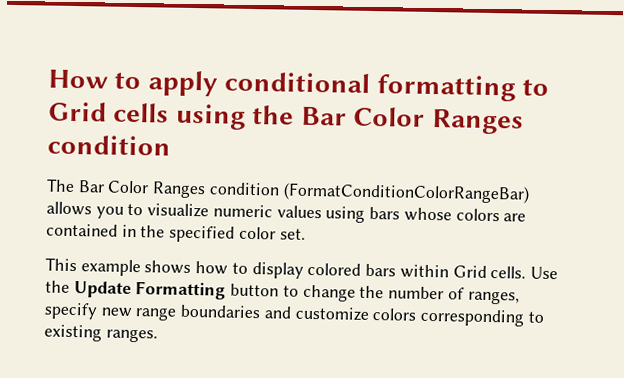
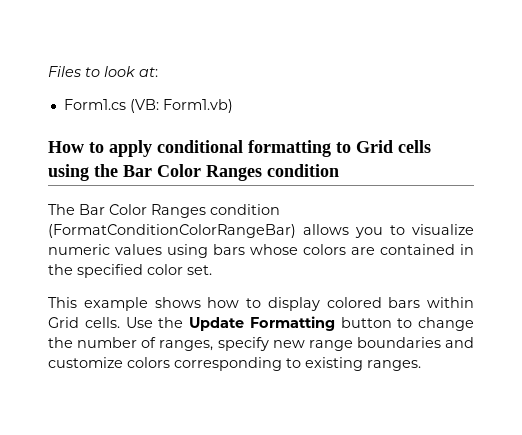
(48, 79) none -> [48,66,158,77] [63,99,233,113] Files to look at: // Form1.cs (VB: Form1.vb) //

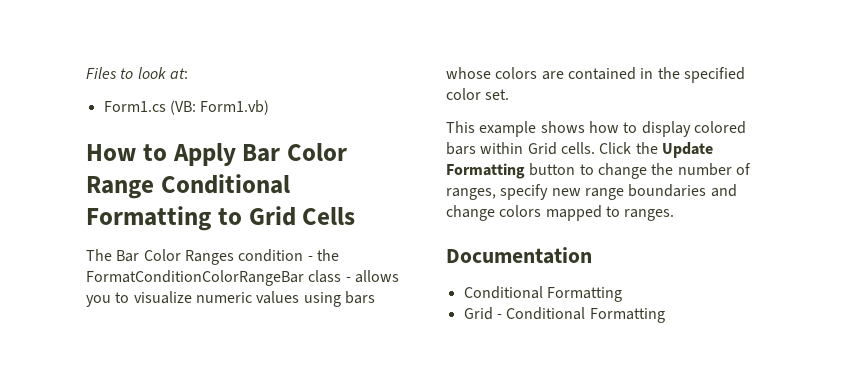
[109,140,431,157] [48,164,339,181] apply conditional formatting to Grid cells using the Bar Color Ranges condition -> [172,143,347,166] [86,174,290,199] [86,206,356,231] Apply Bar Color Range Conditional Formatting to Grid Cells
[48,224,296,238] (FormatConditionColorRangeBar) -> [307,249,339,261] [86,270,351,286] - the FormatConditionColorRangeBar class -
[125,317,153,328] Use -> [599,142,632,154] Click
[48,357,421,371] customize colors corresponding to existing ranges. -> [446,205,675,221] [446,247,592,264] [463,286,622,302] [463,307,665,323] change colors mapped to ranges. // Documentation // Conditional Formatting // Grid - Conditional Formatting

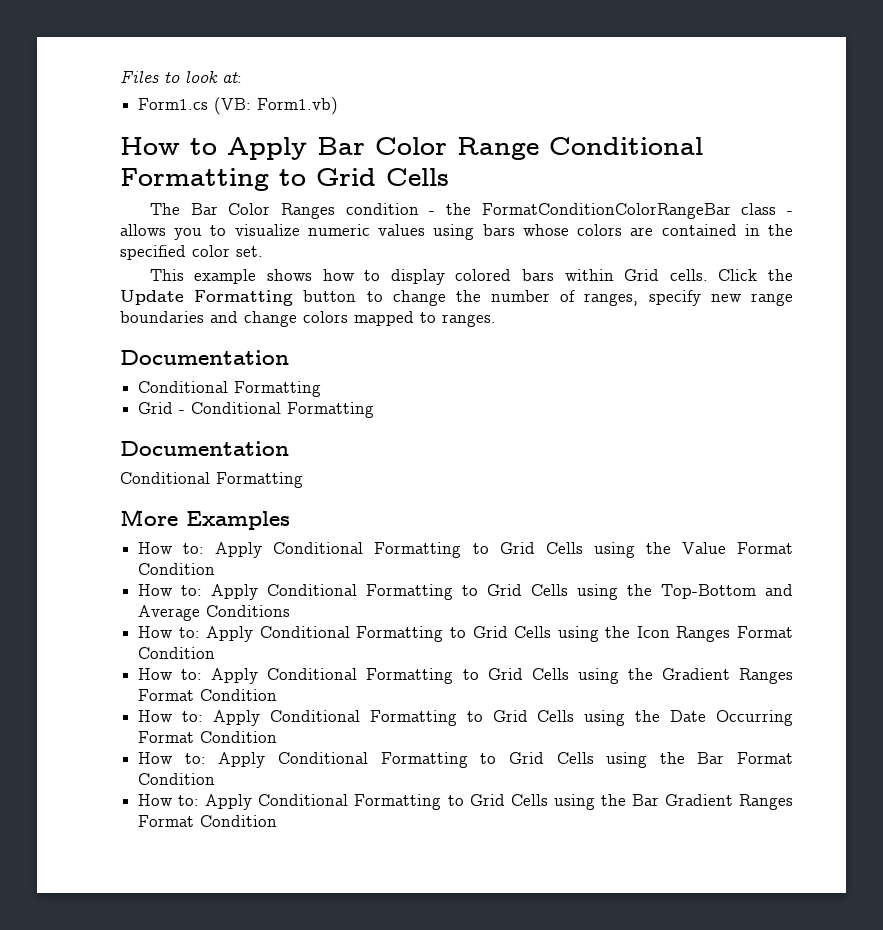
(665, 315) none -> [120,441,289,456] [120,472,303,488] [120,509,290,530] [138,542,794,558] [138,563,216,575] [138,584,794,600] [138,605,291,621] [138,626,793,642] [138,647,216,659] [138,668,793,684] [138,689,278,701] [138,710,793,726] [138,731,278,743] [138,752,793,768] [138,773,216,785] [138,794,793,810] [138,815,278,827] // Documentation // Conditional Formatting // More Examples // How to: Apply Conditional Formatting to Grid Cells using the Value Format Condition // How to: Apply Conditional Formatting to Grid Cells using the Top-Bottom and Average Conditions // How to: Apply Conditional Formatting to Grid Cells using the Icon Ranges Format Condition // How to: Apply Conditional Formatting to Grid Cells using the Gradient Ranges Format Condition // How to: Apply Conditional Formatting to Grid Cells using the Date Occurring Format Condition // How to: Apply Conditional Formatting to Grid Cells using the Bar Format Condition // How to: Apply Conditional Formatting to Grid Cells using the Bar Gradient Ranges Format Condition

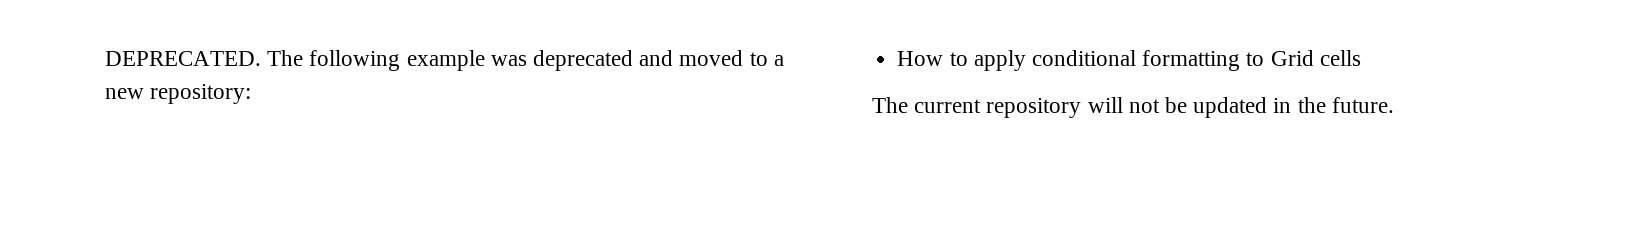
[120,71,242,83] [138,97,339,115] [120,137,703,160] [120,168,449,191] [149,203,793,219] [120,224,794,240] [120,245,263,260] [149,269,793,285] [120,290,793,306] [120,311,496,327] [120,350,289,365] [138,381,322,397] [138,402,375,418] [120,441,289,456] [120,472,303,488] [120,509,290,530] [138,542,794,558] [138,563,216,575] [138,584,794,600] [138,605,291,621] [138,626,793,642] [138,647,216,659] [138,668,793,684] [138,689,278,701] [138,710,793,726] [138,731,278,743] [138,752,793,768] [138,773,216,785] [138,794,793,810] [138,815,278,827] Files to look at: // Form1.cs (VB: Form1.vb) // How to Apply Bar Color Range Conditional Formatting to Grid Cells // The Bar Color Ranges condition - the FormatConditionColorRangeBar class - allows you to visualize numeric values using bars whose colors are contained in the specified color set. // This example shows how to display colored bars within Grid cells. Click the Update Formatting button to change the number of ranges, specify new range boundaries and change colors mapped to ranges. // Documentation // Conditional Formatting // Grid - Conditional Formatting // Documentation // Conditional Formatting // More Examples // How to: Apply Conditional Formatting to Grid Cells using the Value Format Condition // How to: Apply Conditional Formatting to Grid Cells using the Top-Bottom and Average Conditions // How to: Apply Conditional Formatting to Grid Cells using the Icon Ranges Format Condition // How to: Apply Conditional Formatting to Grid Cells using the Gradient Ranges Format Condition // How to: Apply Conditional Formatting to Grid Cells using the Date Occurring Format Condition // How to: Apply Conditional Formatting to Grid Cells using the Bar Format Condition // How to: Apply Conditional Formatting to Grid Cells using the Bar Gradient Ranges Format Condition -> [105,50,784,71] [105,84,252,104] [897,50,1361,71] [872,97,1394,118] DEPRECATED. The following example was deprecated and moved to a new repository: // How to apply conditional formatting to Grid cells // The current repository will not be updated in the future.

